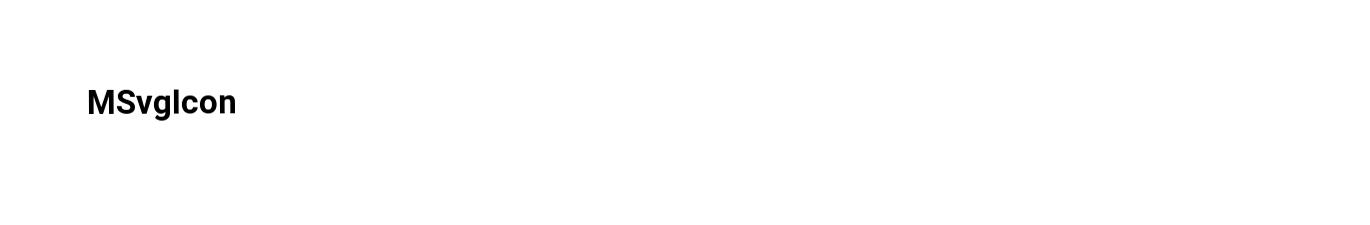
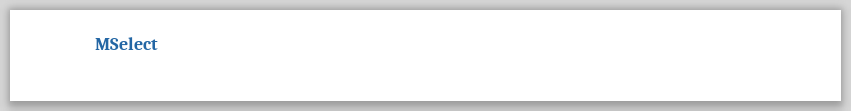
[86,89,238,122] MSvgIcon -> [95,37,158,50] MSelect

